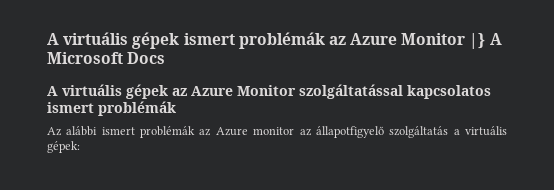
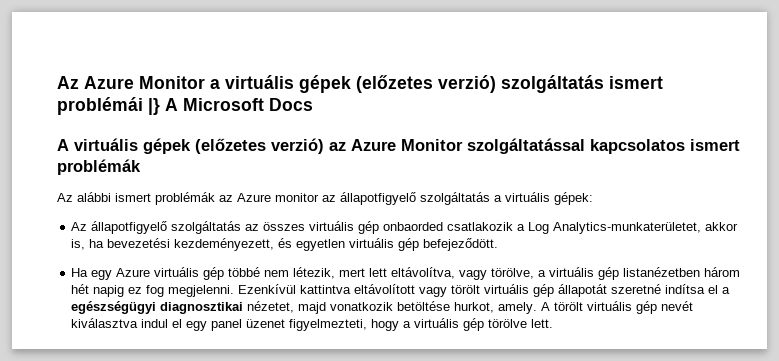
[47,32,466,49] A virtuális gépek ismert problémák az Azure Monitor -> [57,75,663,93] [57,97,143,115] Az Azure Monitor a virtuális gépek (előzetes verzió) szolgáltatás ismert problémái
(168, 91) none -> [195,138,324,154] (előzetes verzió)
(80, 147) none -> [71,221,739,234] [71,238,499,251] [71,267,741,280] [71,284,731,297] [71,301,694,314] [71,318,554,331] // Az állapotfigyelő szolgáltatás az összes virtuális gép onbaorded csatlakozik a Log Analytics-munkaterületet, akkor is, ha bevezetési kezdeményezett, és egyetlen virtuális gép befejeződött. // Ha egy Azure virtuális gép többé nem létezik, mert lett eltávolítva, vagy törölve, a virtuális gép listanézetben három hét napig ez fog megjelenni. Ezenkívül kattintva eltávolított vagy törölt virtuális gép állapotát szeretné indítsa el a egészségügyi diagnosztikai nézetet, majd vonatkozik betöltése hurkot, amely. A törölt virtuális gép nevét kiválasztva indul el egy panel üzenet figyelmezteti, hogy a virtuális gép törölve lett.

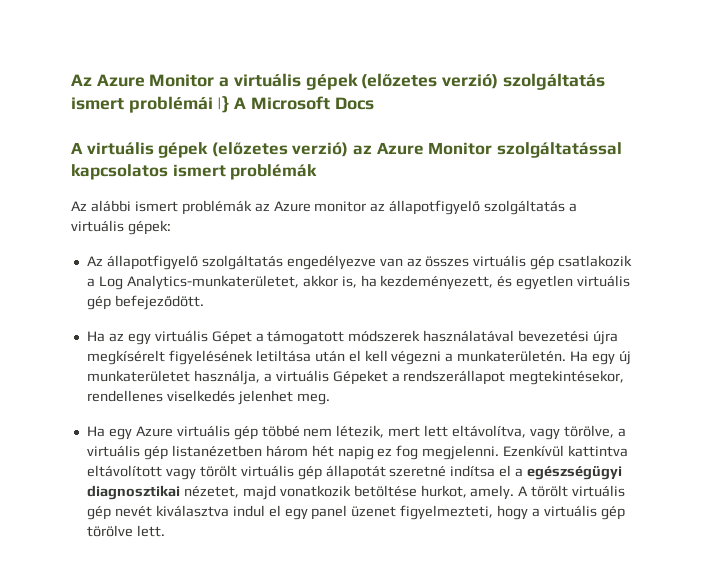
(242, 227) none -> [286,255,403,270] engedélyezve van
[383,222,444,231] onbaorded -> (555, 263) none
[107,238,171,248] bevezetési -> (377, 281) none
(499, 244) none -> [86,330,619,345] [86,350,632,365] [86,370,625,385] [86,390,330,405] // Ha az egy virtuális Gépet a támogatott módszerek használatával bevezetési újra megkísérelt figyelésének letiltása után el kell végezni a munkaterületén. Ha egy új munkaterületet használja, a virtuális Gépeket a rendszerállapot megtekintésekor, rendellenes viselkedés jelenhet meg.

